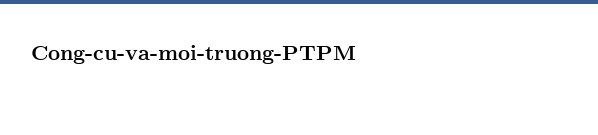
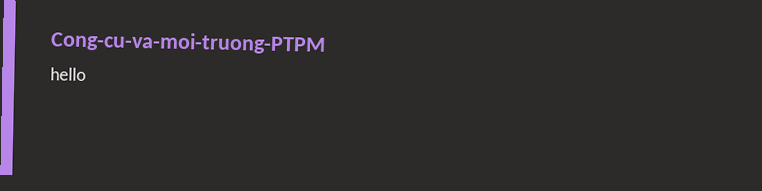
(356, 54) none -> [50,67,87,81] // hello

